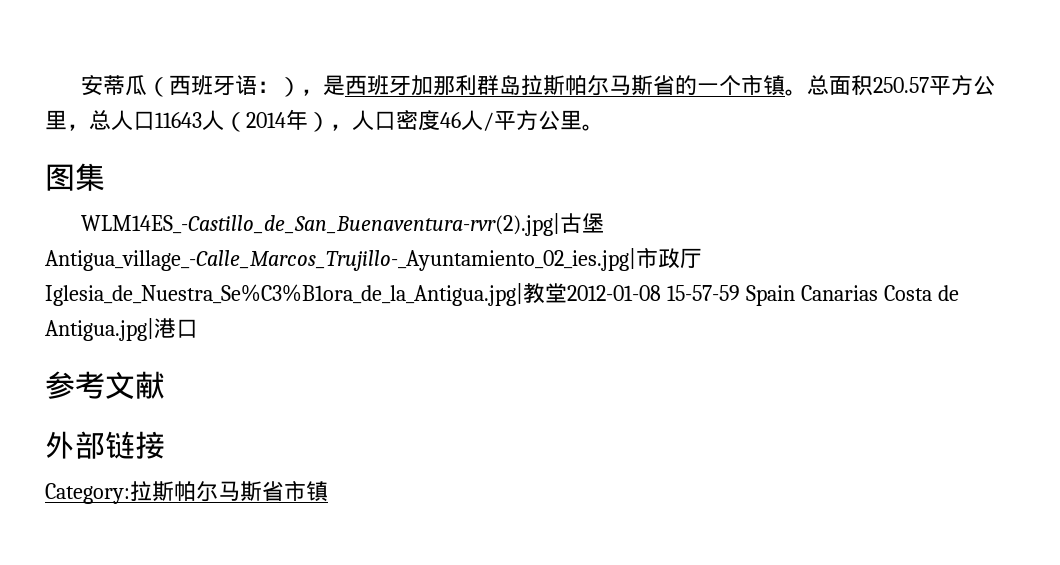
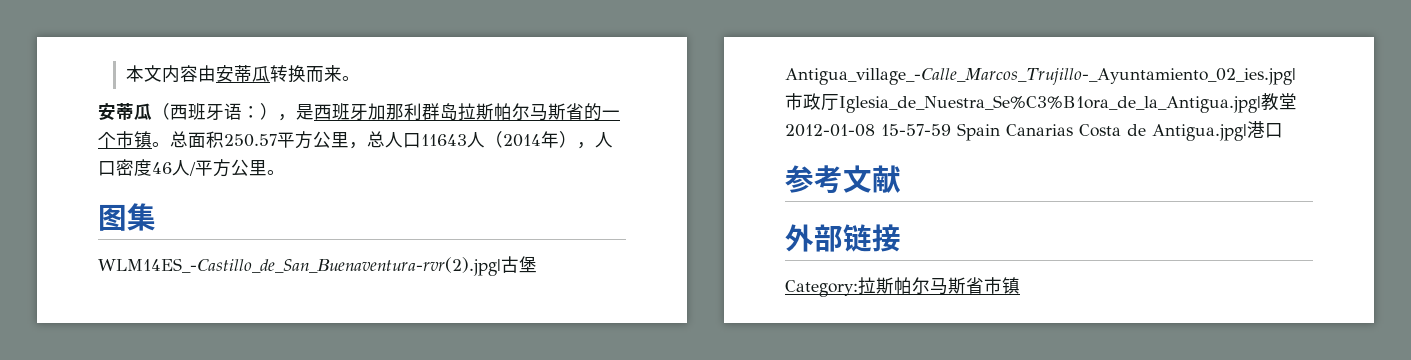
(81, 85) none -> [125,65,360,83] 本文内容由安蒂瓜转换而来。 //

